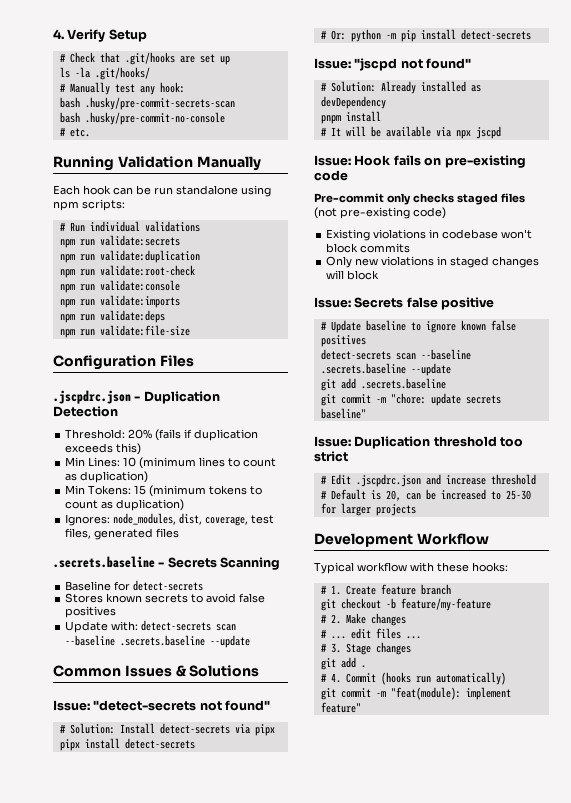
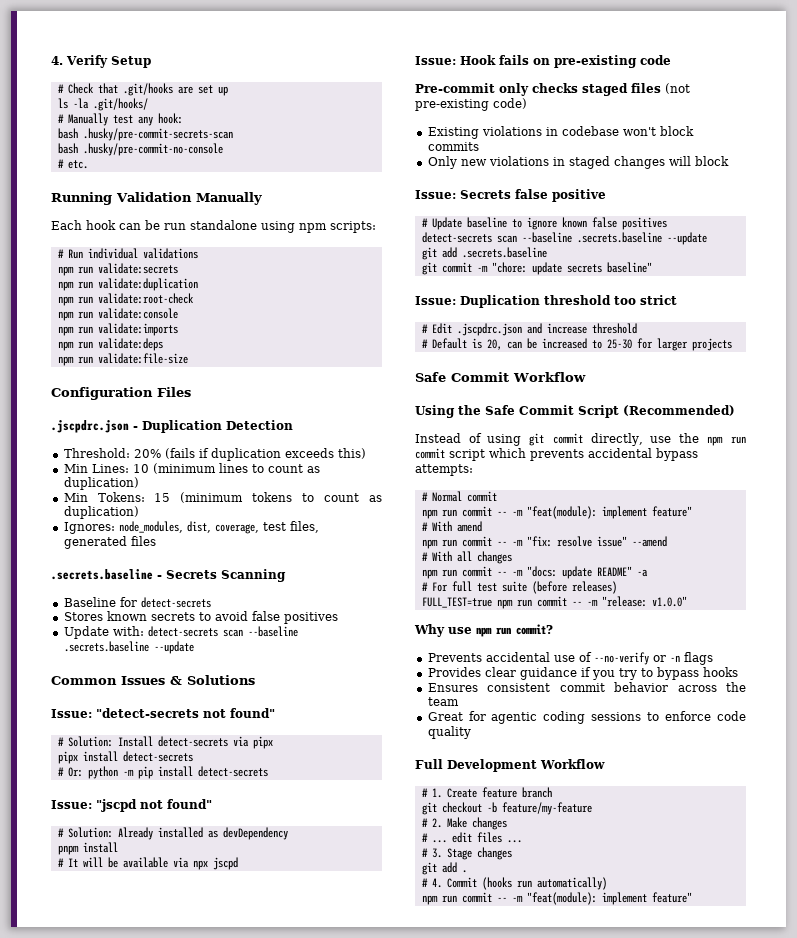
[314,533,489,547] [314,562,508,574] Development Workflow // Typical workflow with these hooks: -> [415,372,586,382] [415,405,735,418] [415,433,746,446] [415,448,698,461] [415,464,473,476] [421,491,497,502] [421,506,692,519] [421,521,482,532] [421,536,667,549] [421,551,512,564] [421,566,648,579] [421,581,617,594] [421,596,687,609] [414,624,553,637] [427,652,713,665] [427,667,738,680] [427,682,746,692] [427,697,459,706] [427,711,746,724] [427,726,471,739] [415,759,605,772] Safe Commit Workflow // Using the Safe Commit Script (Recommended) // Instead of using git commit directly, use the npm run commit script which prevents accidental bypass attempts: // # Normal commit // npm run commit -- -m "feat(module): implement feature" // # With amend // npm run commit -- -m "fix: resolve issue" --amend // # With all changes // npm run commit -- -m "docs: update README" -a // # For full test suite (before releases) // FULL_TEST=true npm run commit -- -m "release: v1.0.0" // Why use npm run commit? // Prevents accidental use of --no-verify or -n flags // Provides clear guidance if you try to bypass hooks // Ensures consistent commit behavior across the team // Great for agentic coding sessions to enforce code quality // Full Development Workflow
[320,688,371,700] git commit -> [421,892,507,905] npm run commit --

